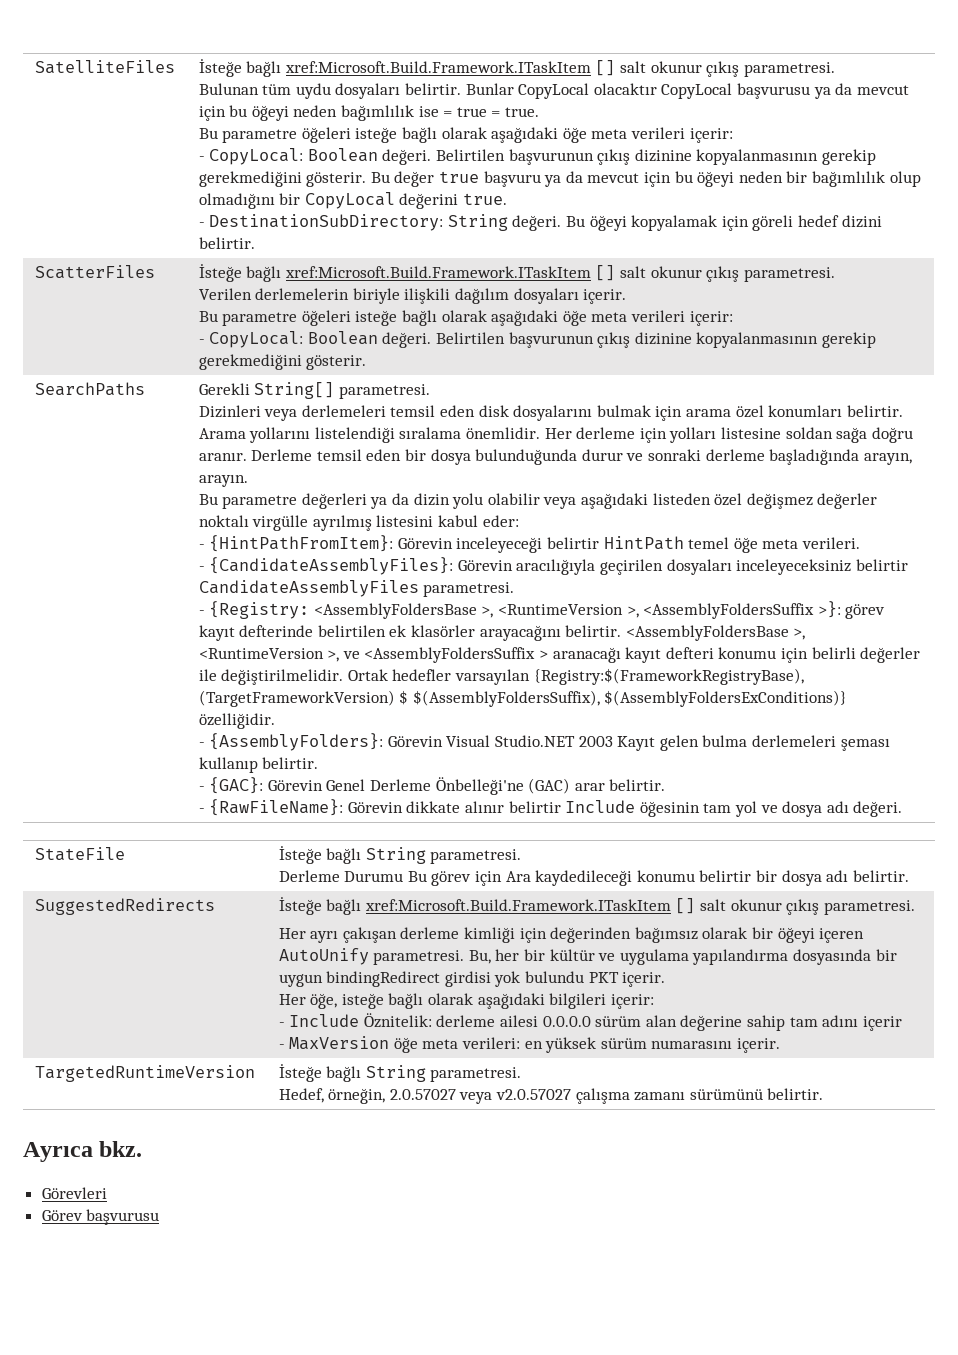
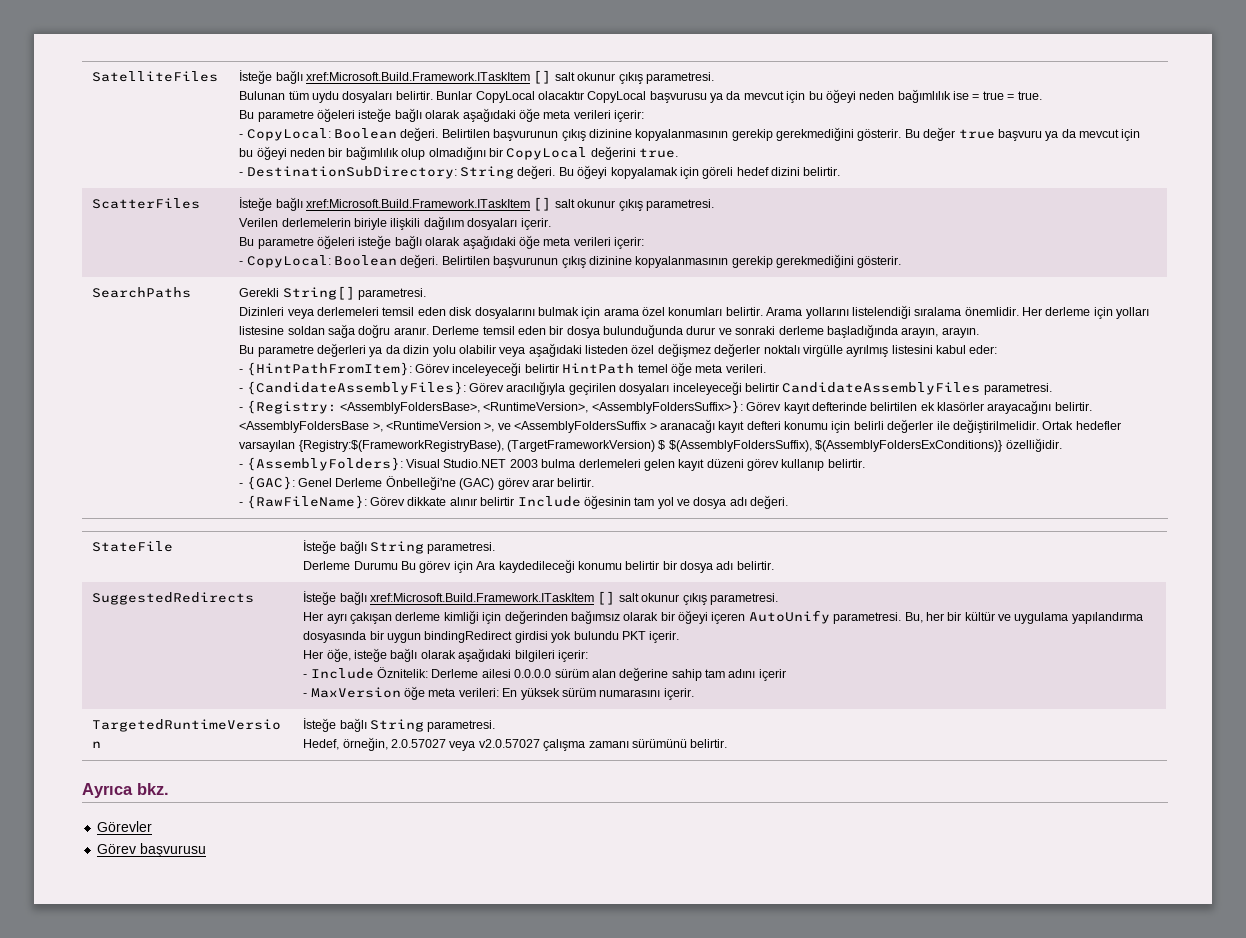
[397,538,453,549] Görevin -> [415,364,451,373] Görev
[457,560,513,571] Görevin -> [469,383,505,392] Görev
[736,559,852,575] inceleyeceksiniz -> [672,381,742,395] inceleyeceği
[313,601,886,619] <AssemblyFoldersBase >, <RuntimeVersion >, <AssemblyFoldersSuffix >}: görev -> [340,400,782,414] <AssemblyFoldersBase>, <RuntimeVersion>, <AssemblyFoldersSuffix>}: Görev
[387,736,443,747] Görevin -> (403, 464) none
[617,735,890,751] Kayıt gelen bulma derlemeleri şeması -> [541,459,780,471] bulma derlemeleri gelen kayıt düzeni görev
[267,780,323,791] Görevin -> (295, 483) none
(571, 786) none -> [497,478,530,490] görev
[347,802,403,813] Görevin -> [370,497,406,506] Görev
[436,1015,496,1027] derleme -> [431,669,479,678] Derleme
[524,1041,543,1049] en -> [502,688,518,697] En
[41,1187,107,1199] Görevleri -> [97,821,153,832] Görevler

